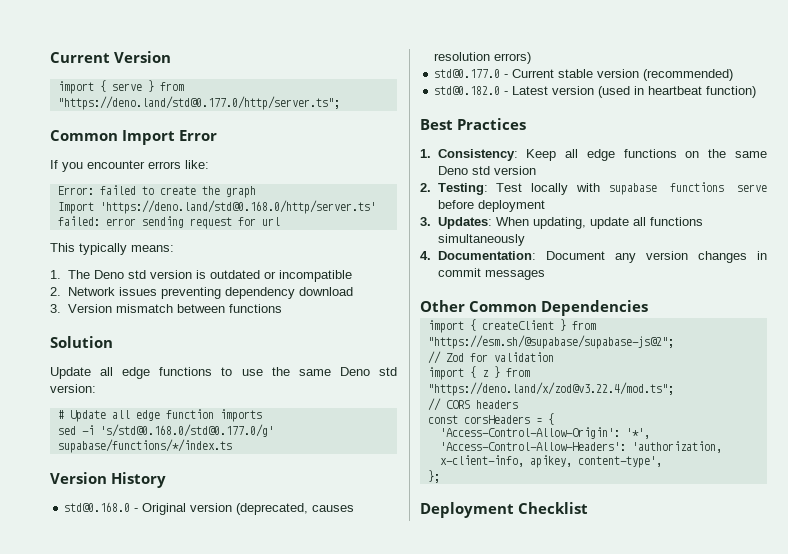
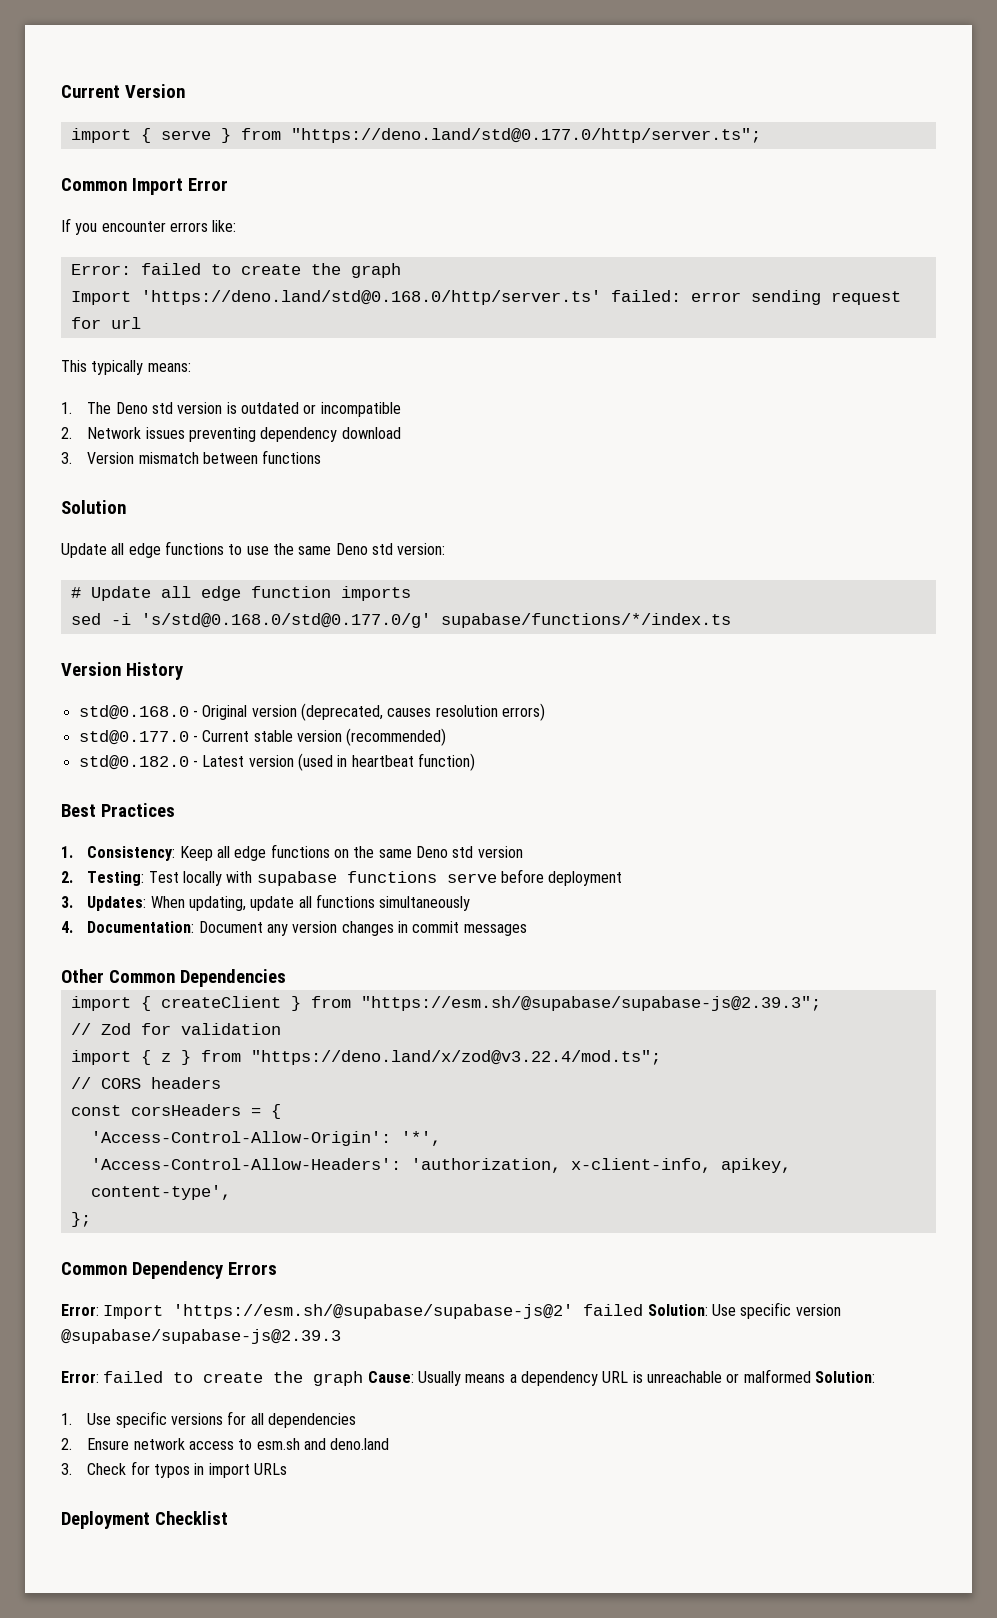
[427,335,674,349] "https://esm.sh/@supabase/supabase-js@2"; -> [360,996,821,1011] "https://esm.sh/@supabase/supabase-js@2.39.3";
(440, 476) none -> [61,1261,277,1279] [61,1302,841,1319] [61,1329,341,1344] [61,1369,875,1386] [61,1411,357,1428] [61,1438,390,1450] [61,1461,288,1478] // Common Dependency Errors // Error: Import 'https://esm.sh/@supabase/supabase-js@2' failed Solution: Use specific version @supabase/supabase-js@2.39.3 // Error: failed to create the graph Cause: Usually means a dependency URL is unreachable or malformed Solution: // 1. Use specific versions for all dependencies // 2. Ensure network access to esm.sh and deno.land // 3. Check for typos in import URLs

